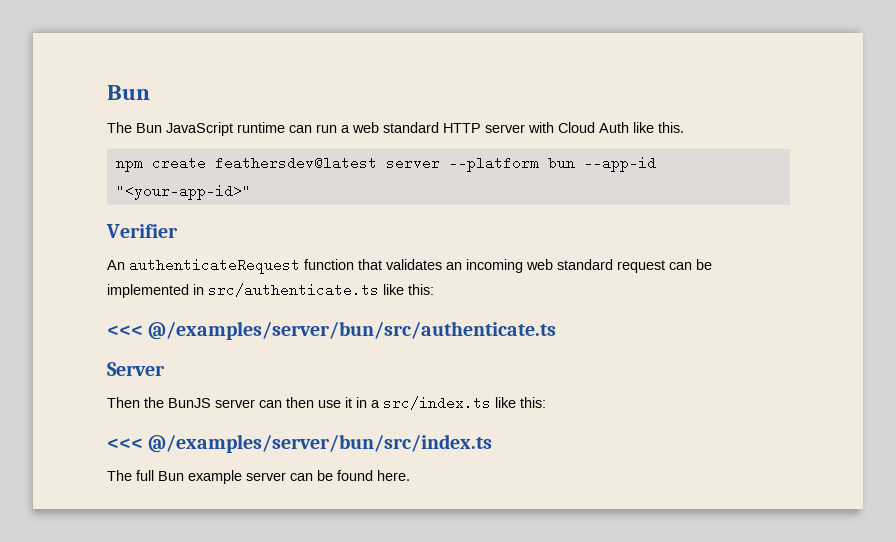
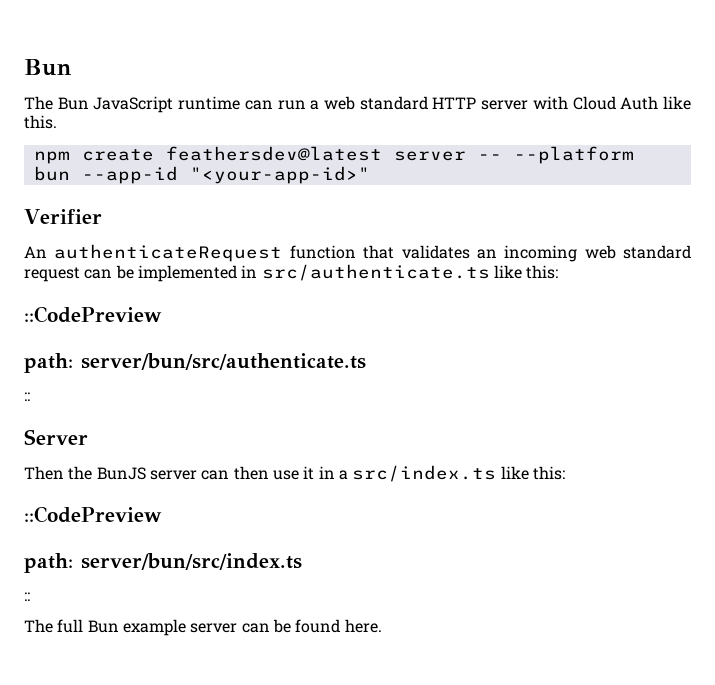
(440, 163) none -> [477,154,502,160] --
[107,321,557,340] <<< @/examples/server/bun/src/authenticate.ts -> [24,306,162,323] [24,353,366,373] [24,392,30,401] ::CodePreview // path: server/bun/src/authenticate.ts // ::
[107,434,493,453] <<< @/examples/server/bun/src/index.ts -> [24,506,162,523] [24,553,302,573] [24,592,30,601] ::CodePreview // path: server/bun/src/index.ts // ::

